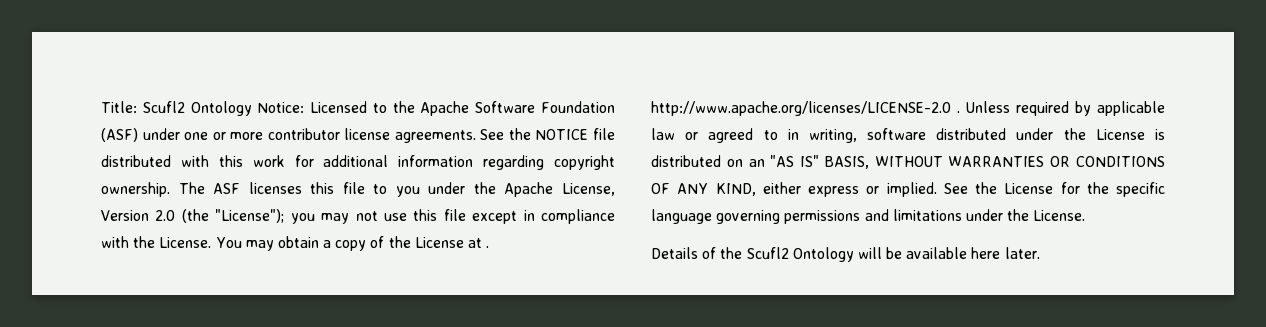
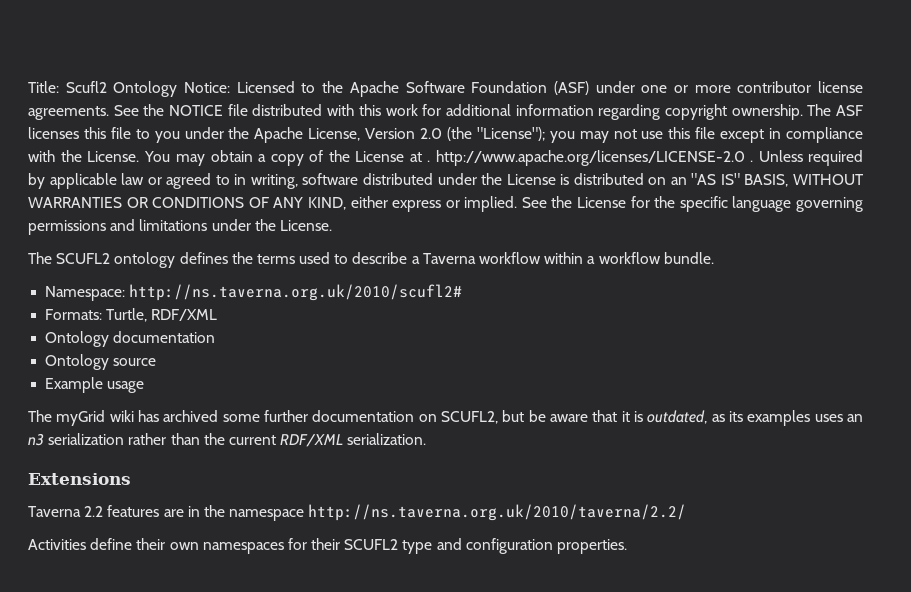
[651,247,1040,262] Details of the Scufl2 Ontology will be available here later. -> [28,252,714,268] [45,284,463,301] [45,308,218,322] [45,331,216,347] [45,354,157,370] [45,377,145,393] [28,410,864,426] [28,433,427,447] [28,473,131,485] [28,504,687,521] [28,538,628,554] The SCUFL2 ontology defines the terms used to describe a Taverna workflow within a workflow bundle. // Namespace: http://ns.taverna.org.uk/2010/scufl2# // Formats: Turtle, RDF/XML // Ontology documentation // Ontology source // Example usage // The myGrid wiki has archived some further documentation on SCUFL2, but be aware that it is outdated, as its examples uses an n3 serialization rather than the current RDF/XML serialization. // Extensions // Taverna 2.2 features are in the namespace http://ns.taverna.org.uk/2010/taverna/2.2/ // Activities define their own namespaces for their SCUFL2 type and configuration properties.

